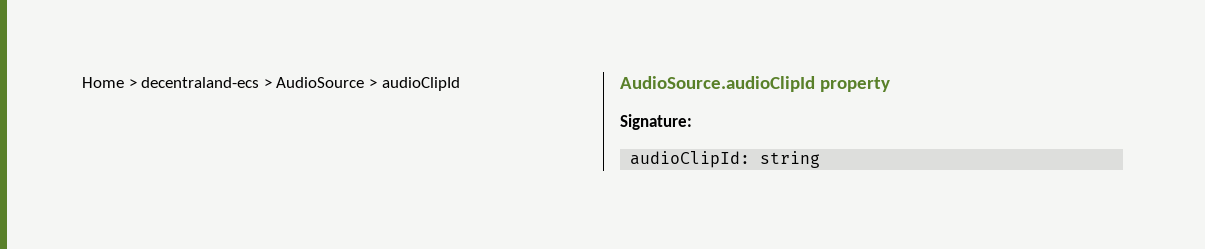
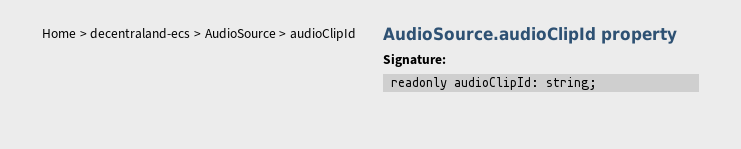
[630,151,821,168] audioClipId: string -> [391,77,598,90] readonly audioClipId: string;

